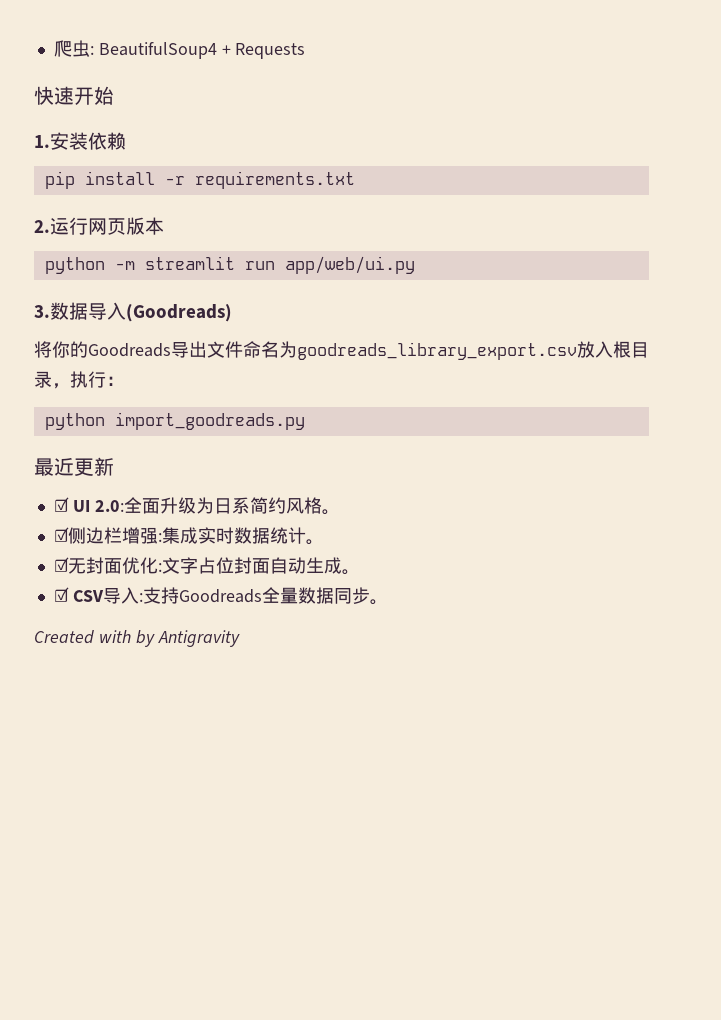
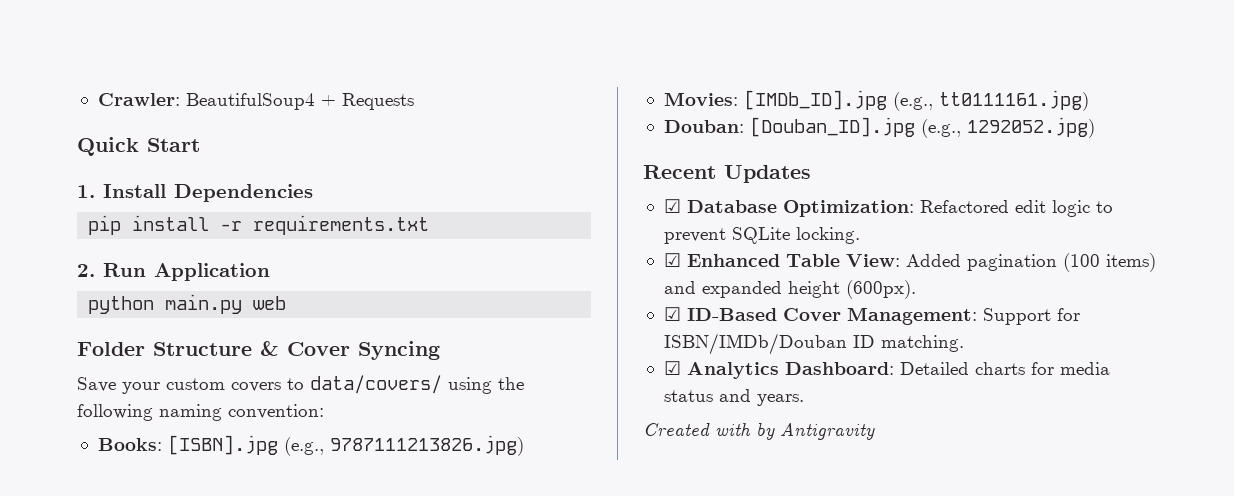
[53,40,94,57] 爬虫: -> [97,93,180,106] Crawler:
[34,86,114,105] 快速开始 -> [77,137,200,156] Quick Start
[50,132,126,150] 安装依赖 -> [103,184,313,202] Install Dependencies
[50,217,164,235] [44,256,415,274] [34,302,232,322] [34,341,649,360] [34,371,124,389] [44,412,305,430] [34,457,114,476] [53,497,340,515] [53,527,324,545] [53,557,360,575] [53,587,388,605] 运行网页版本 // python -m streamlit run app/web/ui.py // 3.数据导入(Goodreads) // 将你的Goodreads导出文件命名为goodreads_library_export.csv放入根目录，执行： // python import_goodreads.py // 最近更新 // ☑ UI 2.0:全面升级为日系简约风格。 // ☑侧边栏增强:集成实时数据统计。 // ☑无封面优化:文字占位封面自动生成。 // ☑ CSV导入:支持Goodreads全量数据同步。 -> [103,263,270,281] [88,294,287,314] [77,341,440,360] [77,375,524,394] [77,404,324,421] [97,435,524,456] [663,90,1089,111] [663,117,1095,138] [643,165,811,183] [663,199,1113,217] [663,227,860,244] [663,253,1156,272] [663,280,916,299] [663,307,1080,325] [663,333,964,355] [663,361,1110,379] [663,389,804,406] Run Application // python main.py web // Folder Structure & Cover Syncing // Save your custom covers to data/covers/ using the following naming convention: // Books: [ISBN].jpg (e.g., 9787111213826.jpg) // Movies: [IMDb_ID].jpg (e.g., tt0111161.jpg) // Douban: [Douban_ID].jpg (e.g., 1292052.jpg) // Recent Updates // ☑ Database Optimization: Refactored edit logic to prevent SQLite locking. // ☑ Enhanced Table View: Added pagination (100 items) and expanded height (600px). // ☑ ID-Based Cover Management: Support for ISBN/IMDb/Douban ID matching. // ☑ Analytics Dashboard: Detailed charts for media status and years.

